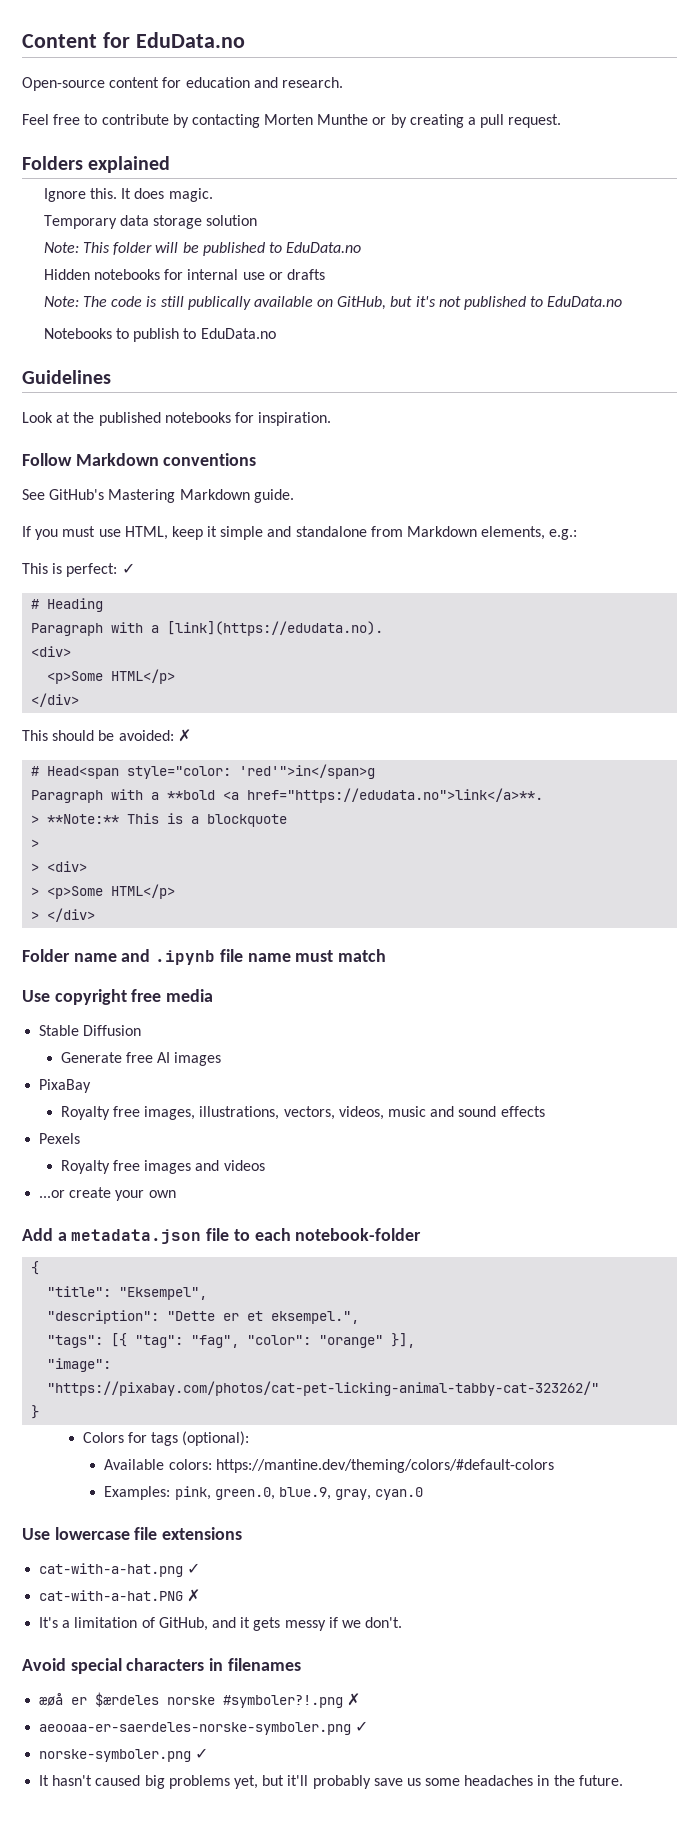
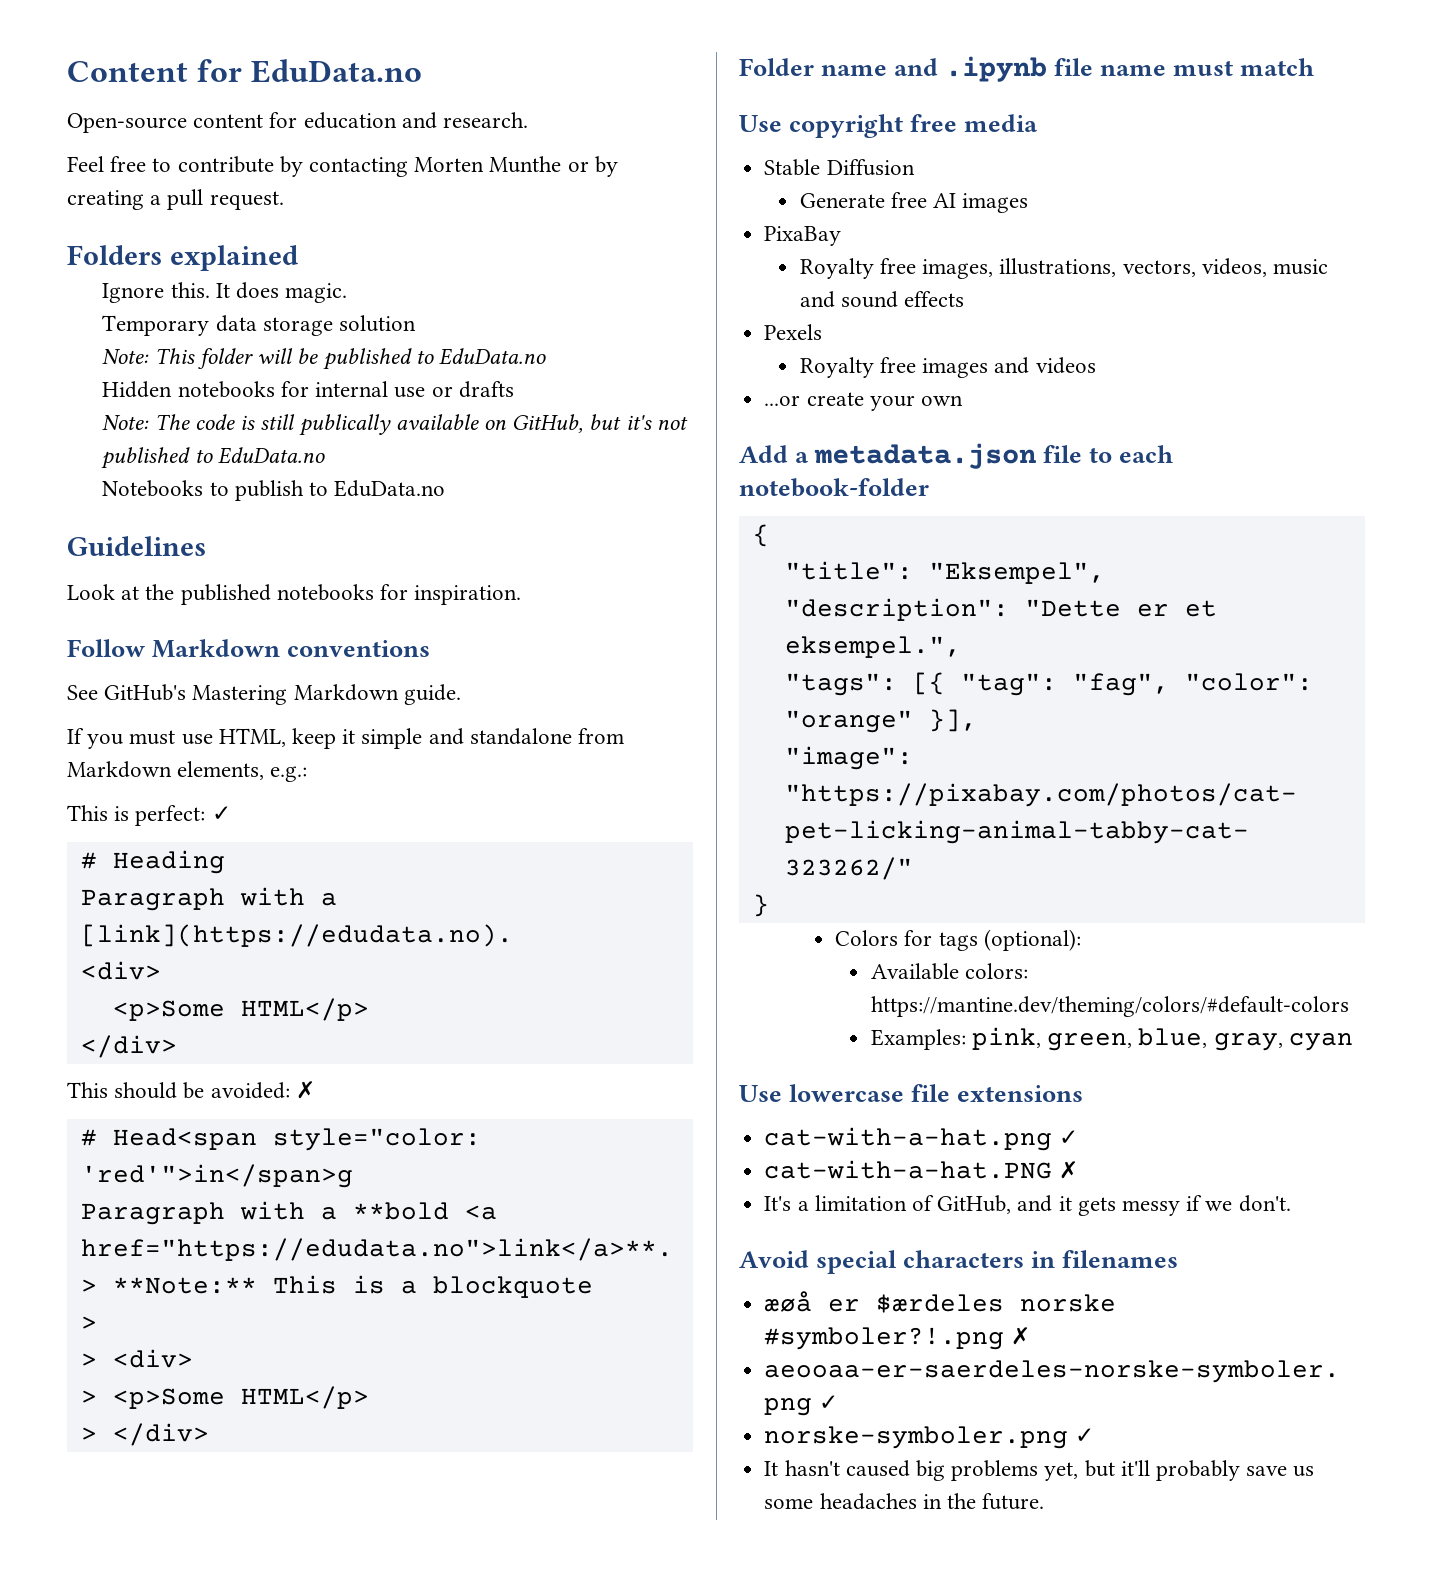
[214,1487,424,1500] green.0, blue.9, gray, cyan.0 -> [1047,1028,1353,1051] green, blue, gray, cyan

